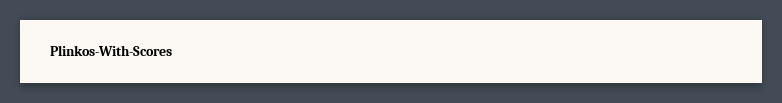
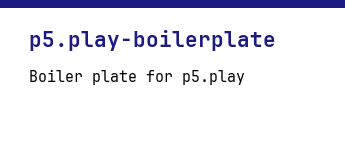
[50,45,172,56] Plinkos-With-Scores -> [29,30,276,51] [29,69,245,85] p5.play-boilerplate // Boiler plate for p5.play

